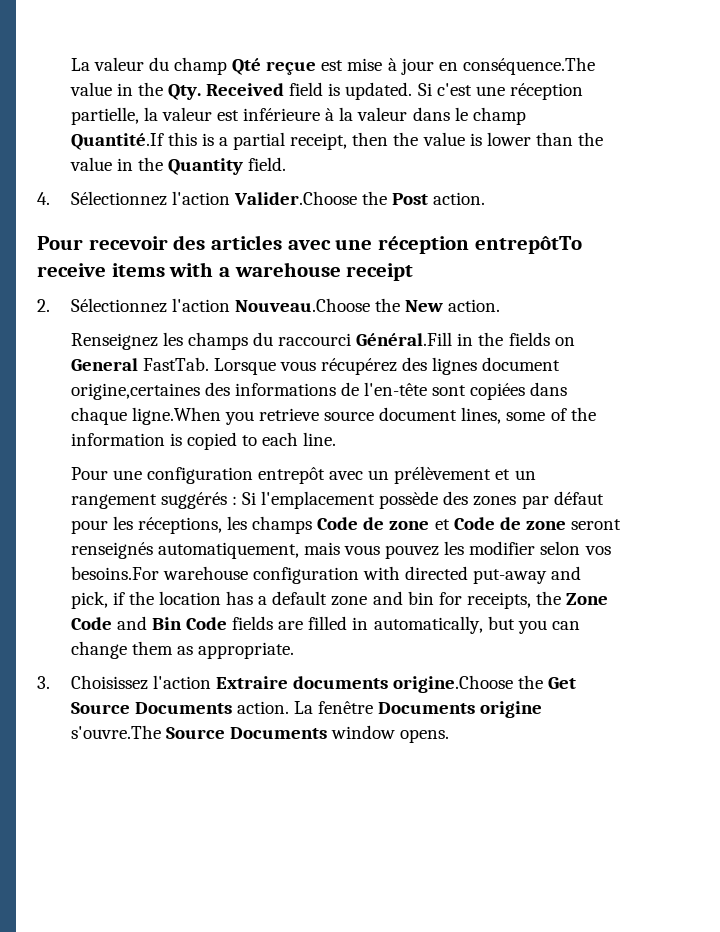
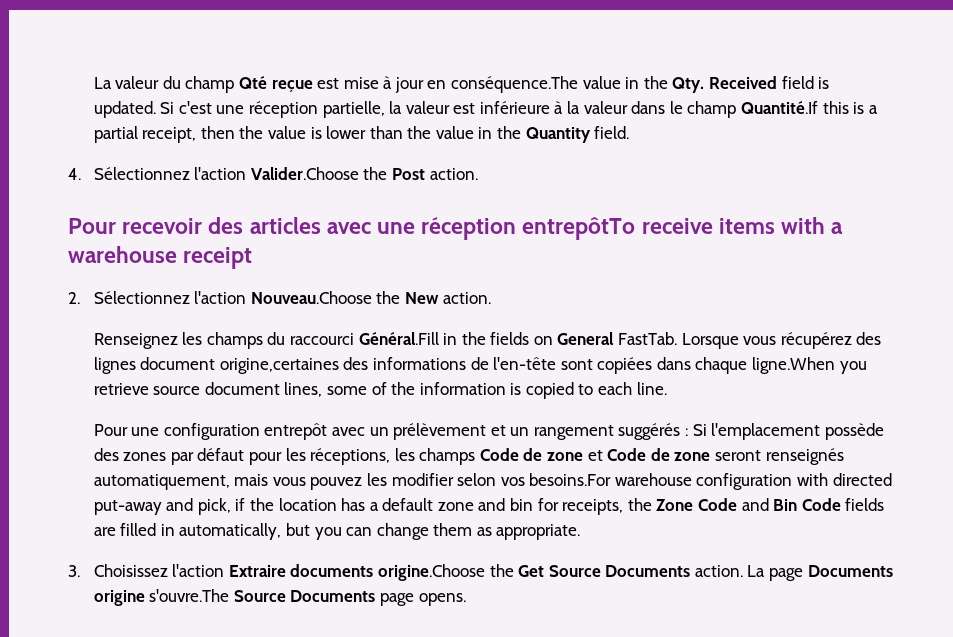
[318,701,374,714] fenêtre -> [769,568,804,581] page
[330,725,395,739] window -> [379,593,414,606] page

